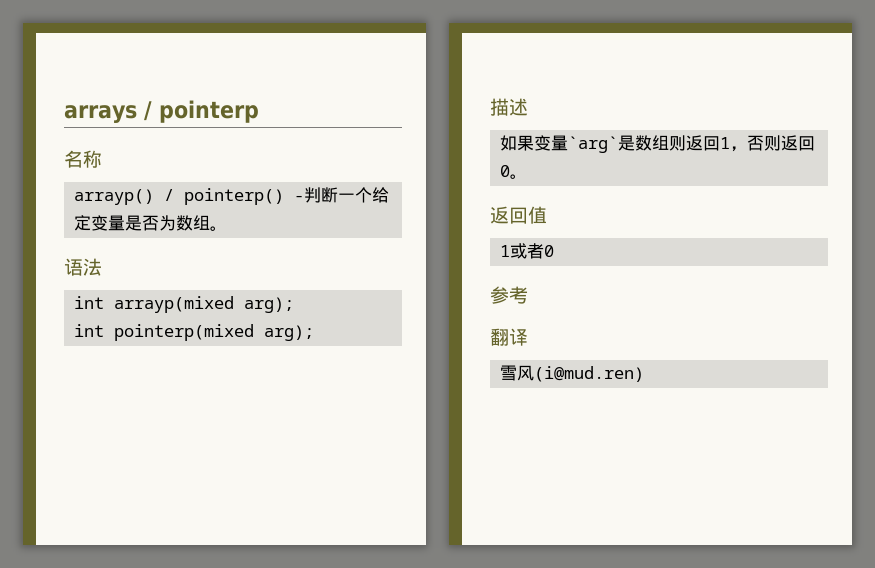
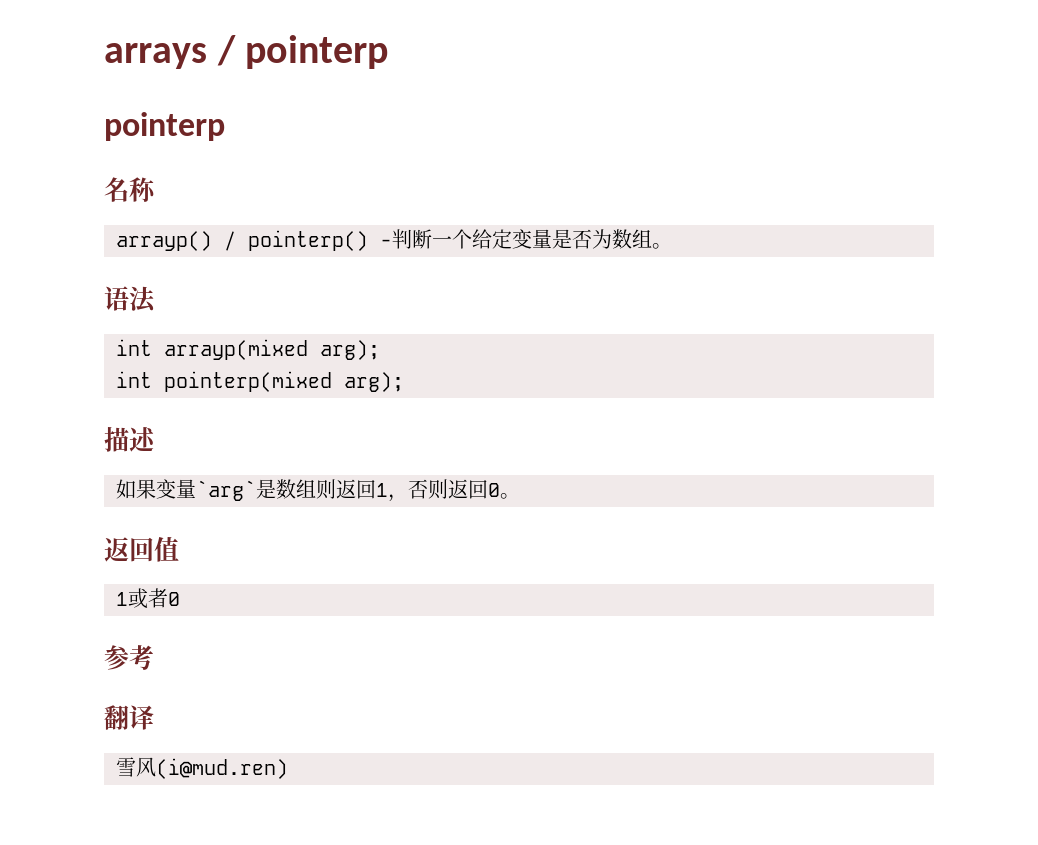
(259, 111) none -> [104,112,225,141] // pointerp

